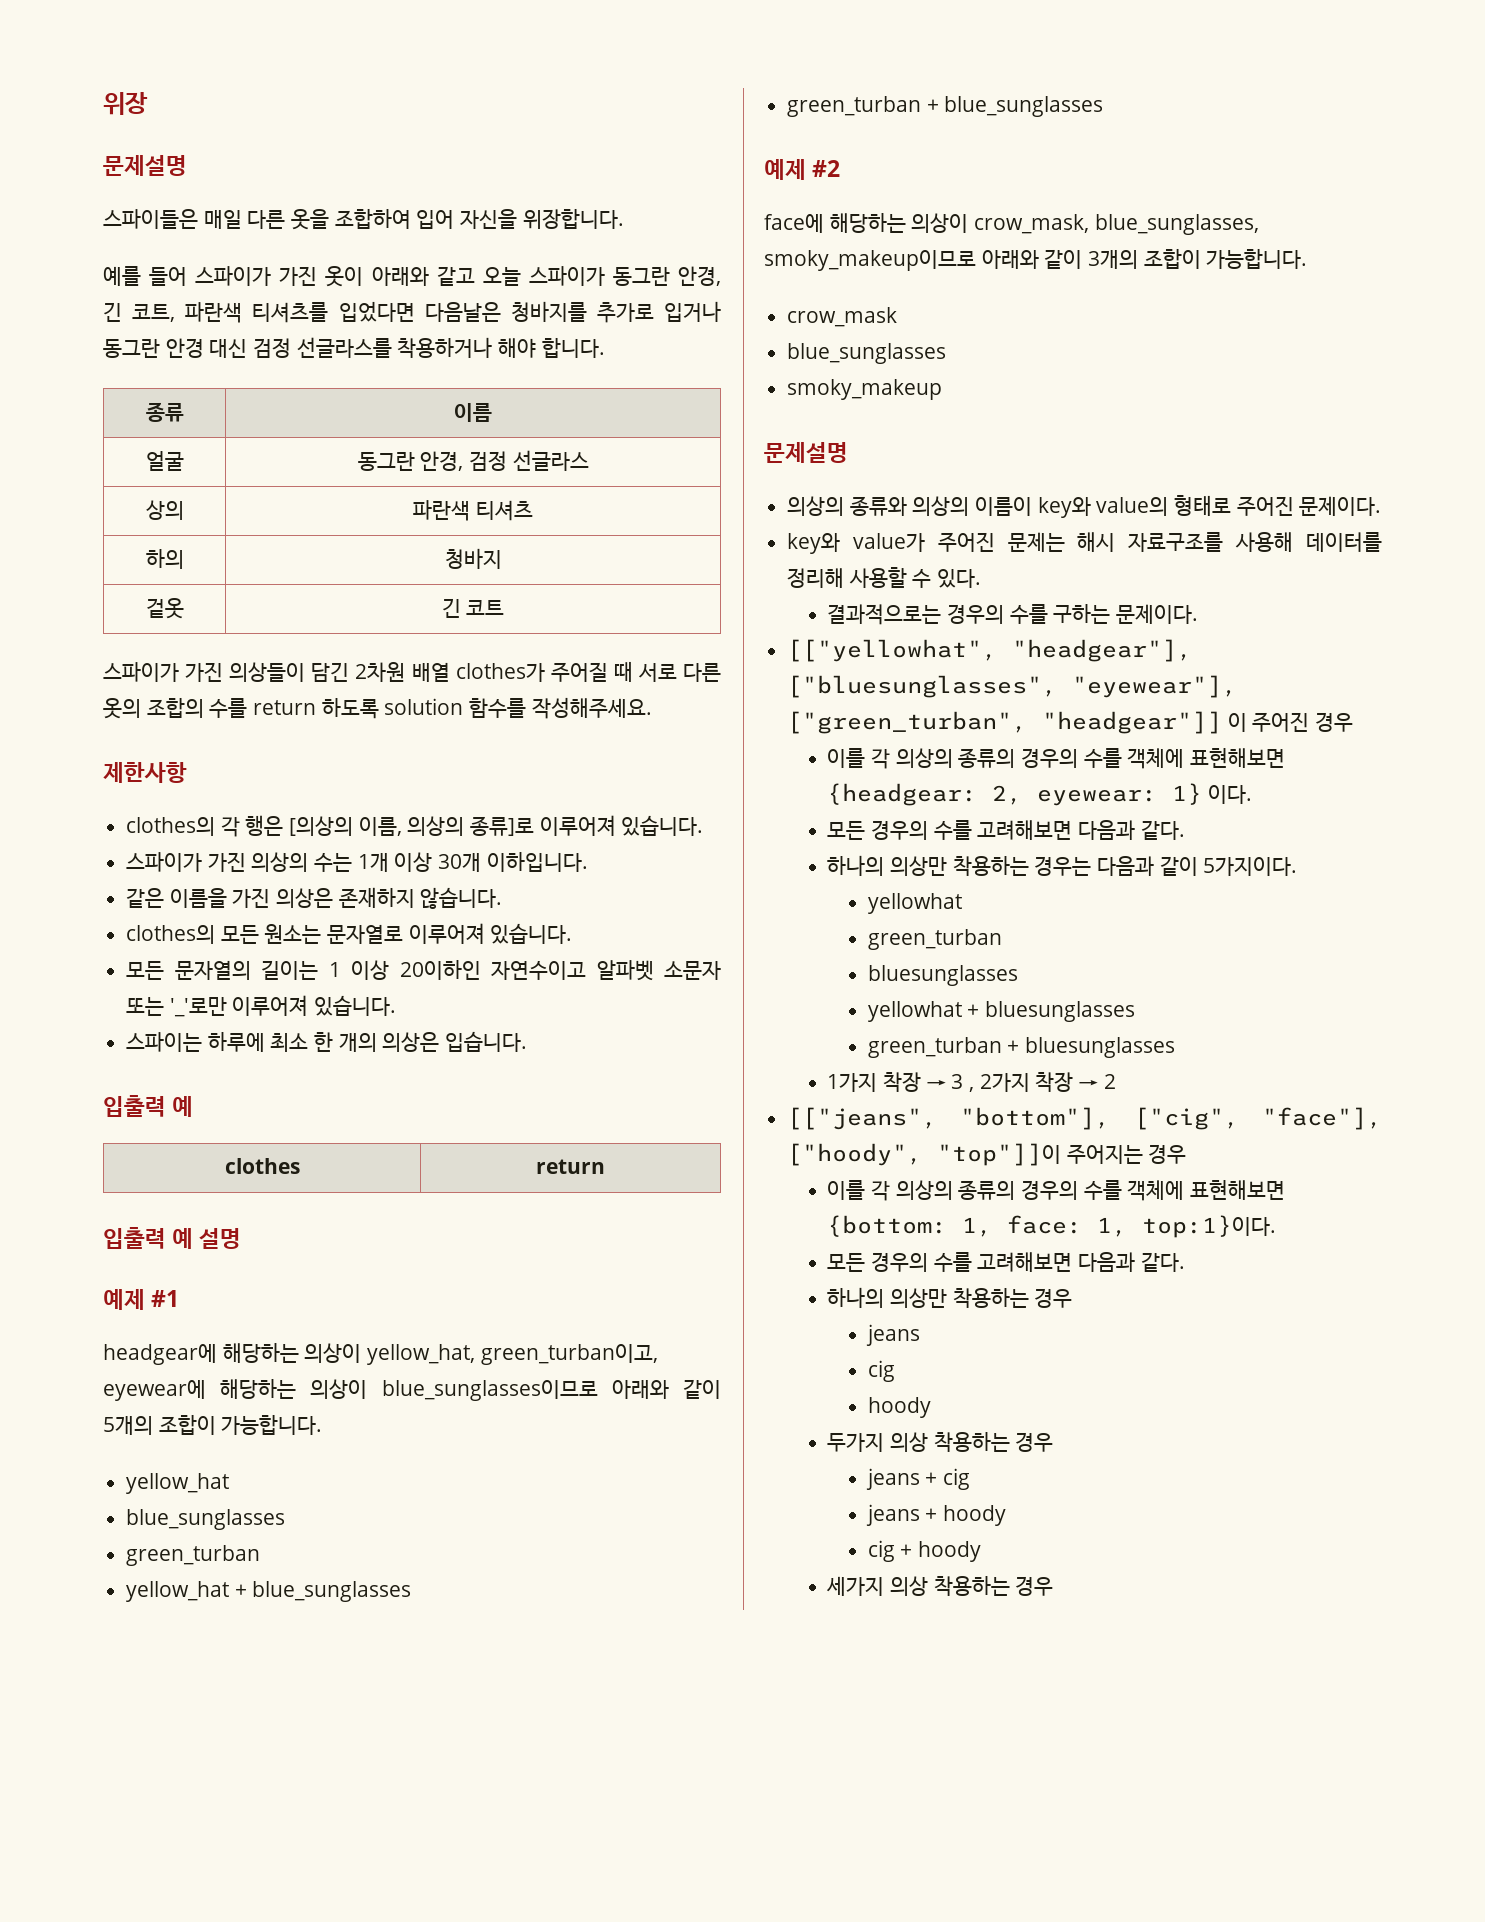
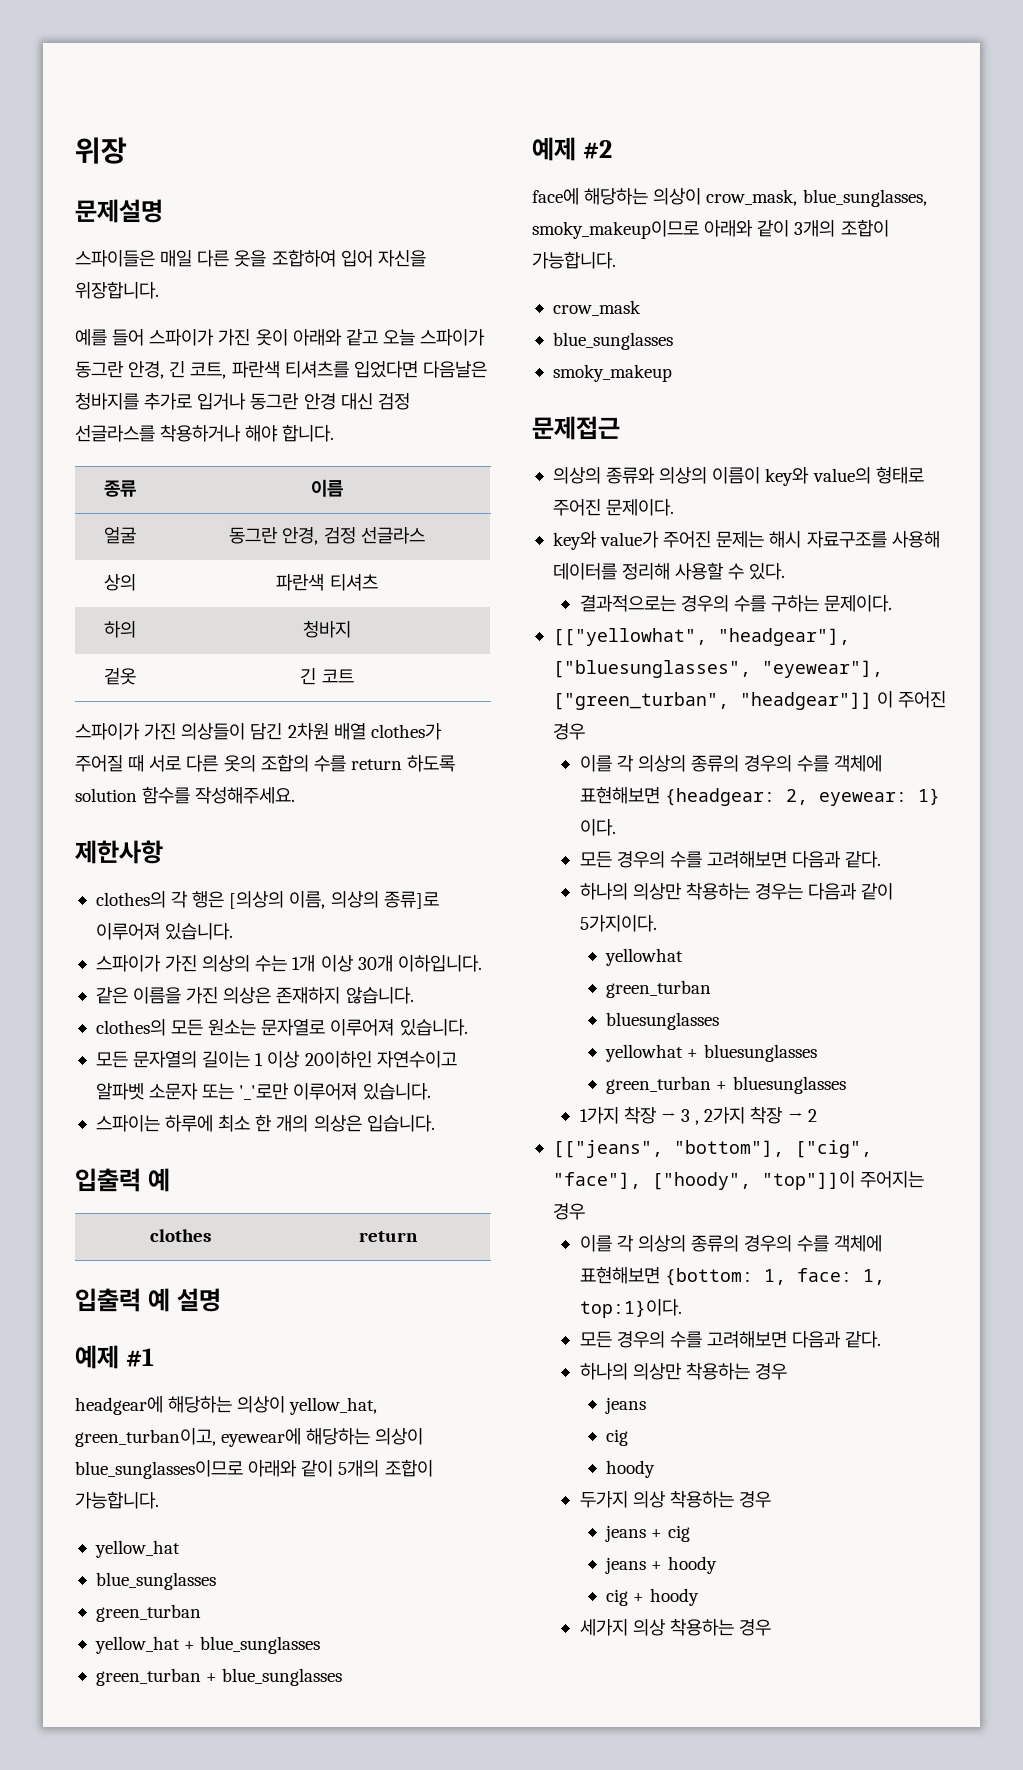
[764,442,848,463] 문제설명 -> [532,416,620,440] 문제접근

